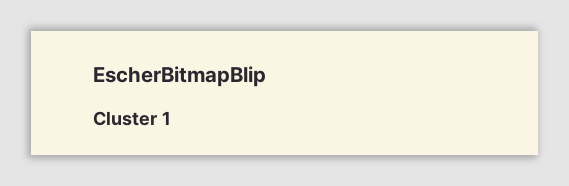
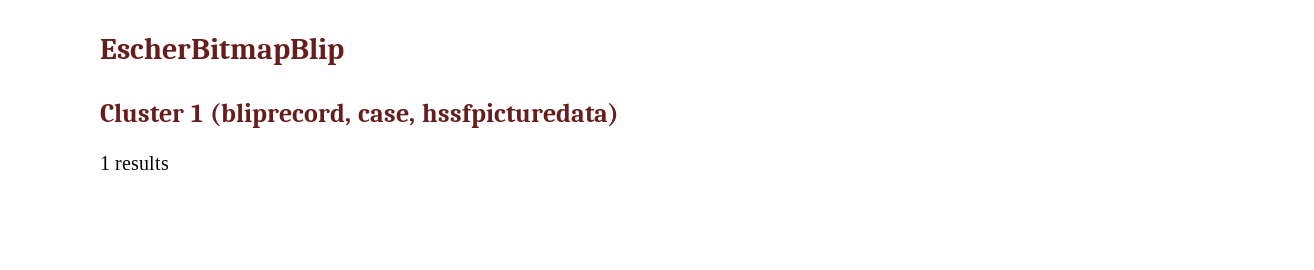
(171, 118) none -> [209,103,619,128] [100,156,170,170] (bliprecord, case, hssfpicturedata) // 1 results

